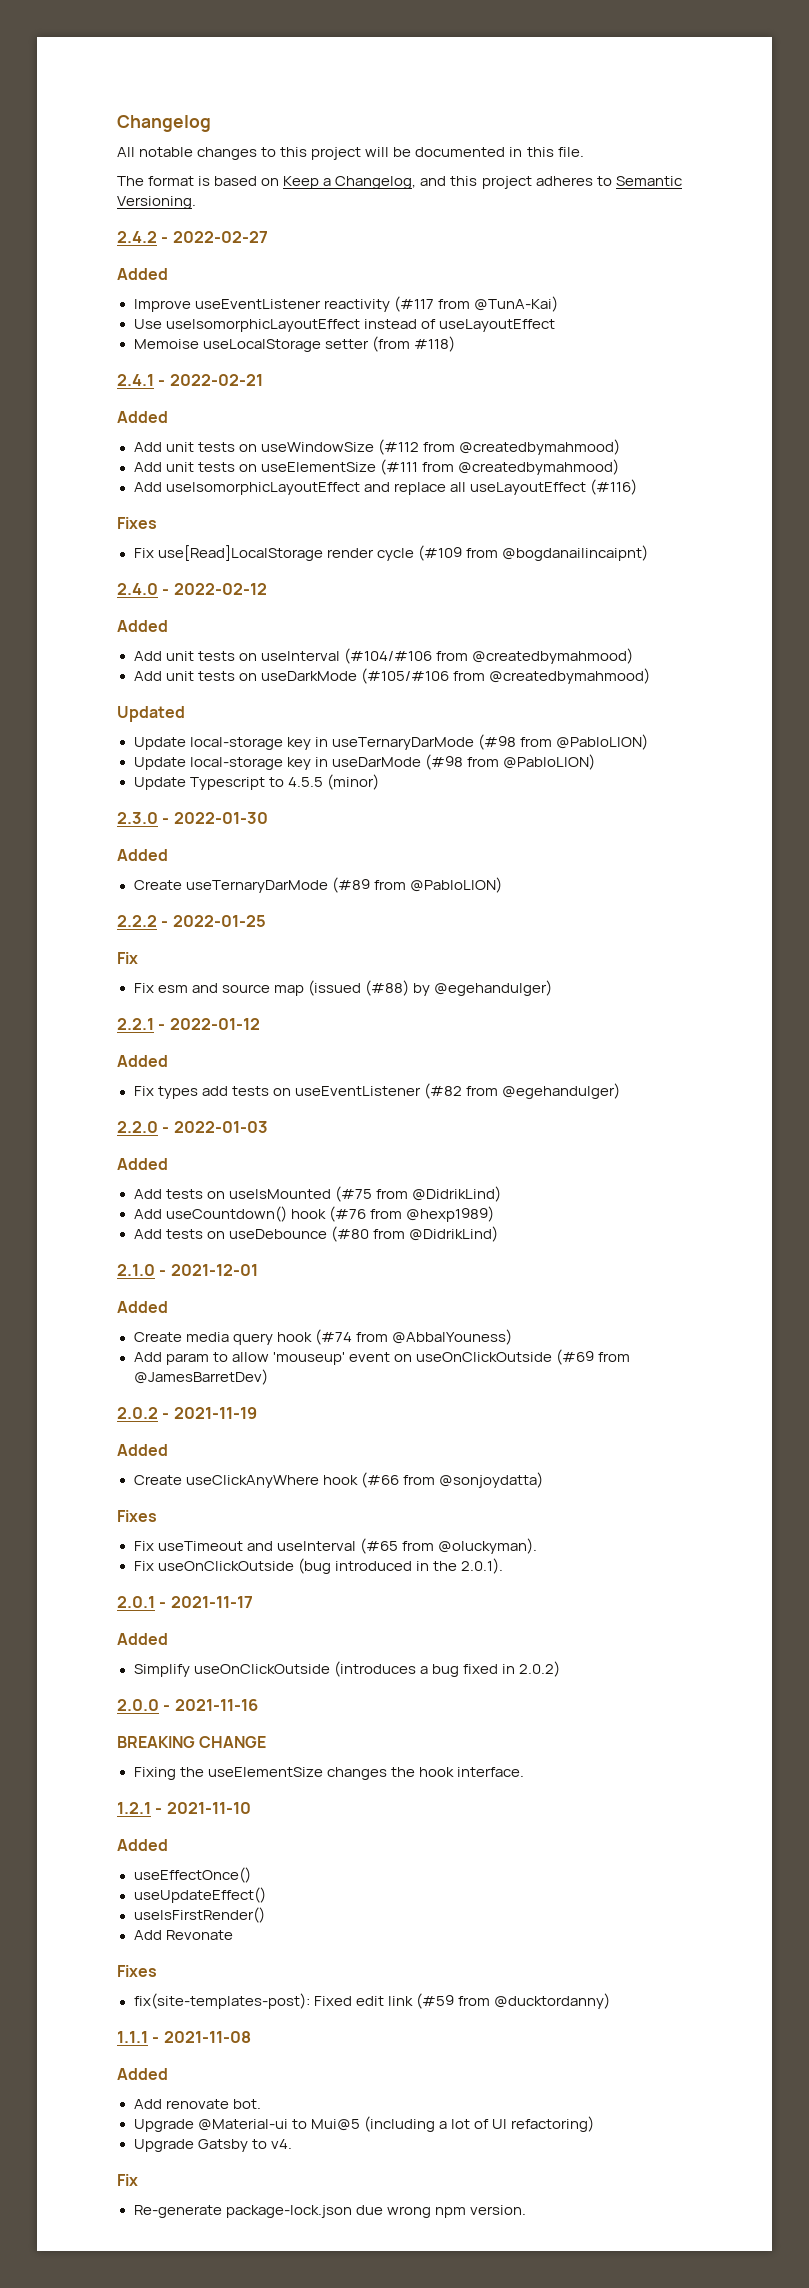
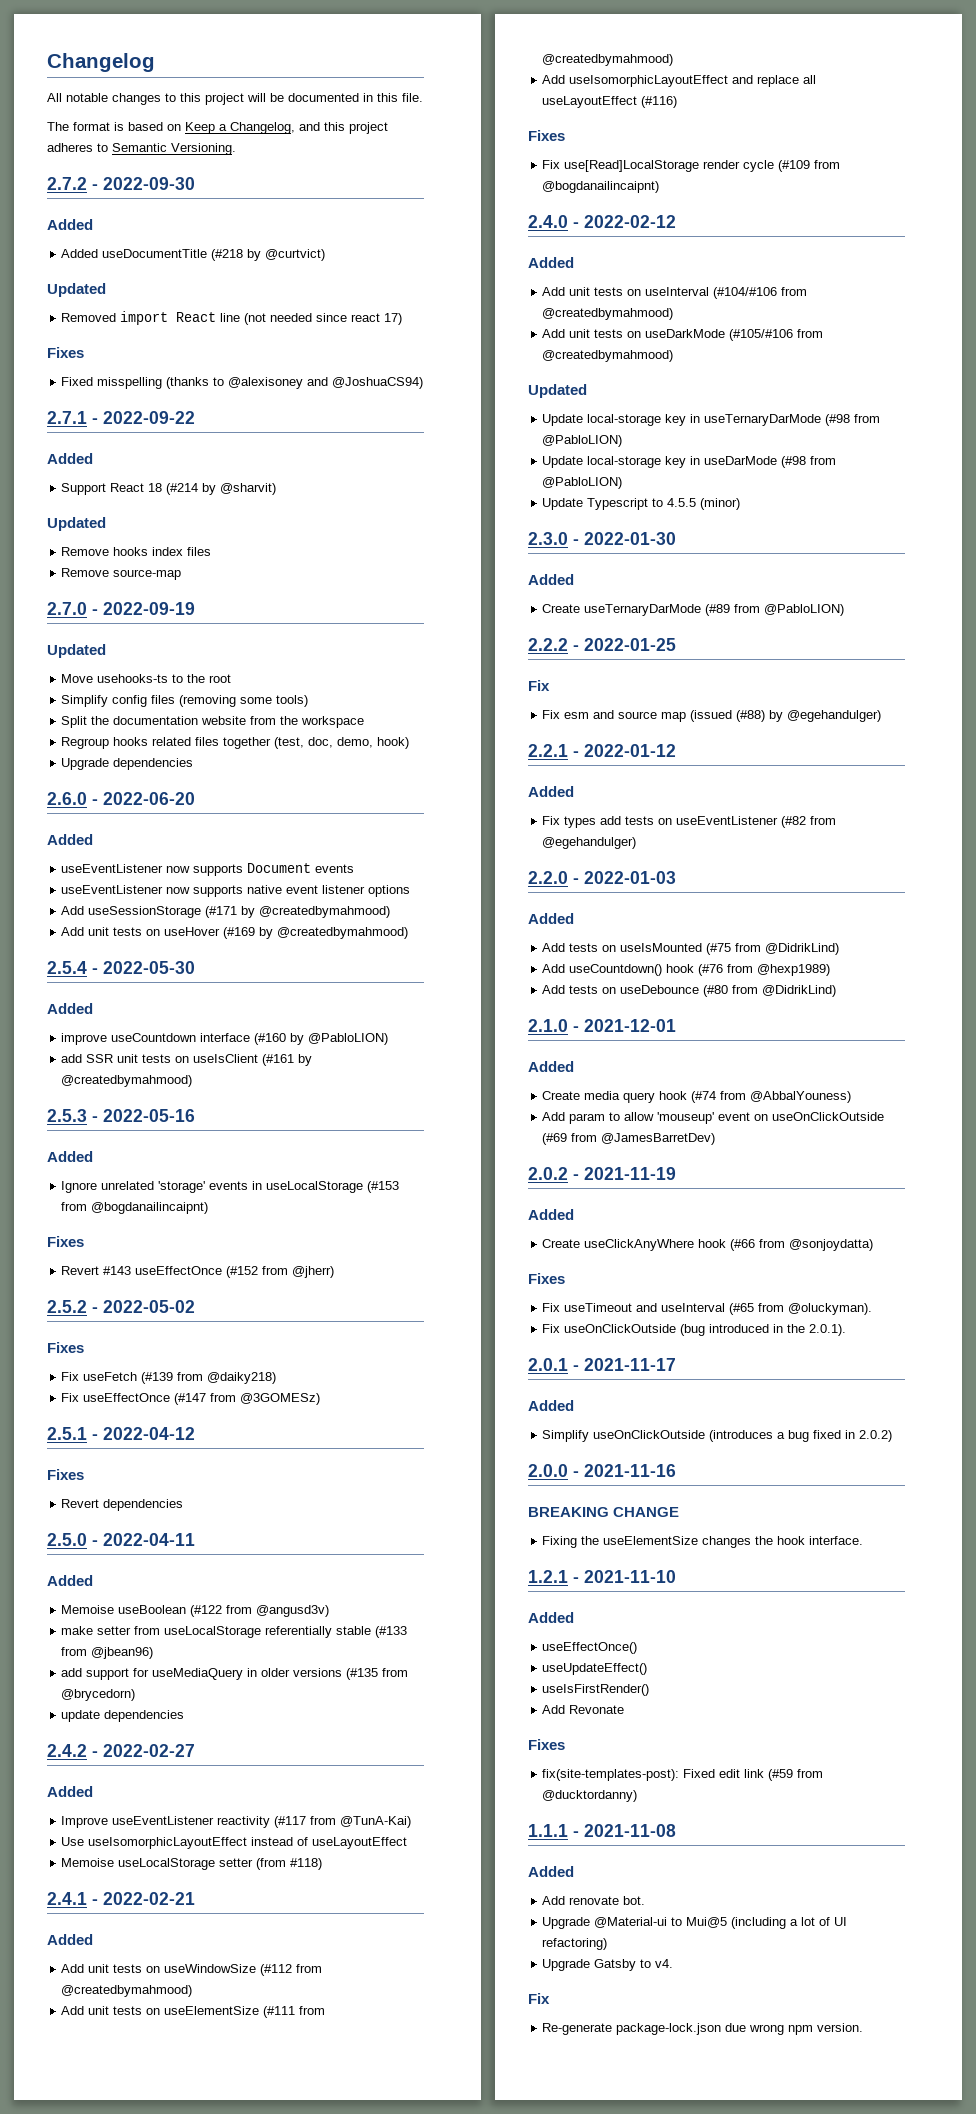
(196, 202) none -> [47,177,195,190] [47,219,93,230] [61,249,326,261] [47,283,106,297] [61,311,403,325] [47,347,84,358] [61,377,424,389] [47,411,195,424] [47,453,93,464] [61,483,277,495] [47,517,106,531] [61,547,212,556] [61,568,182,580] [47,602,195,615] [47,644,106,658] [61,674,232,683] [61,695,309,707] [61,716,365,728] [61,737,410,749] [61,758,194,770] [47,792,195,805] [47,834,93,845] [61,863,355,876] [61,885,411,897] [61,906,391,918] [61,927,409,939] [47,961,195,974] [47,1003,93,1014] [61,1033,389,1045] [61,1054,313,1066] [61,1075,193,1087] [47,1109,195,1122] [47,1151,93,1162] [61,1181,400,1193] [61,1202,209,1214] [47,1236,84,1247] [61,1266,335,1278] [47,1300,195,1313] [47,1342,84,1353] [61,1372,277,1384] [61,1393,321,1405] [47,1427,195,1440] [47,1469,84,1480] [61,1499,184,1511] [47,1533,195,1546] [47,1575,93,1586] [61,1605,330,1617] [61,1626,408,1638] [61,1647,154,1659] [61,1668,409,1680] [61,1689,136,1701] [61,1710,185,1722] // 2.7.2 - 2022-09-30 // Added // Added useDocumentTitle (#218 by @curtvict) // Updated // Removed import React line (not needed since react 17) // Fixes // Fixed misspelling (thanks to @alexisoney and @JoshuaCS94) // 2.7.1 - 2022-09-22 // Added // Support React 18 (#214 by @sharvit) // Updated // Remove hooks index files // Remove source-map // 2.7.0 - 2022-09-19 // Updated // Move usehooks-ts to the root // Simplify config files (removing some tools) // Split the documentation website from the workspace // Regroup hooks related files together (test, doc, demo, hook) // Upgrade dependencies // 2.6.0 - 2022-06-20 // Added // useEventListener now supports Document events // useEventListener now supports native event listener options // Add useSessionStorage (#171 by @createdbymahmood) // Add unit tests on useHover (#169 by @createdbymahmood) // 2.5.4 - 2022-05-30 // Added // improve useCountdown interface (#160 by @PabloLION) // add SSR unit tests on useIsClient (#161 by @createdbymahmood) // 2.5.3 - 2022-05-16 // Added // Ignore unrelated 'storage' events in useLocalStorage (#153 from @bogdanailincaipnt) // Fixes // Revert #143 useEffectOnce (#152 from @jherr) // 2.5.2 - 2022-05-02 // Fixes // Fix useFetch (#139 from @daiky218) // Fix useEffectOnce (#147 from @3GOMESz) // 2.5.1 - 2022-04-12 // Fixes // Revert dependencies // 2.5.0 - 2022-04-11 // Added // Memoise useBoolean (#122 from @angusd3v) // make setter from useLocalStorage referentially stable (#133 from @jbean96) // add support for useMediaQuery in older versions (#135 from @brycedorn) // update dependencies

